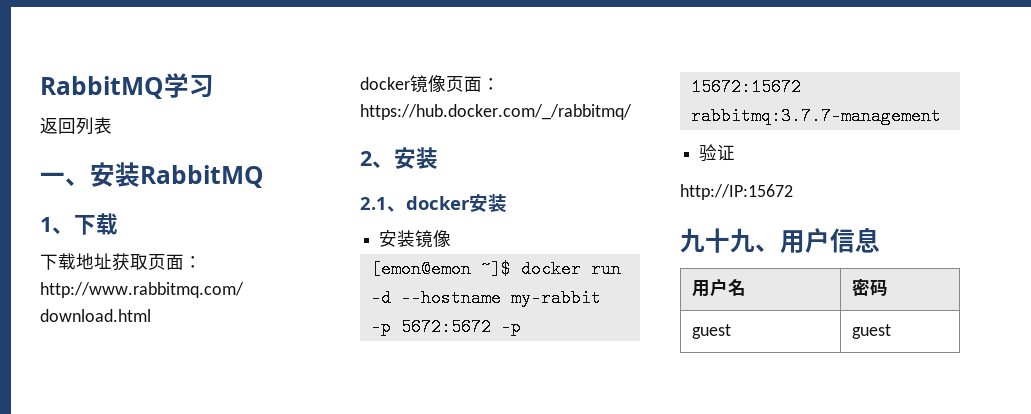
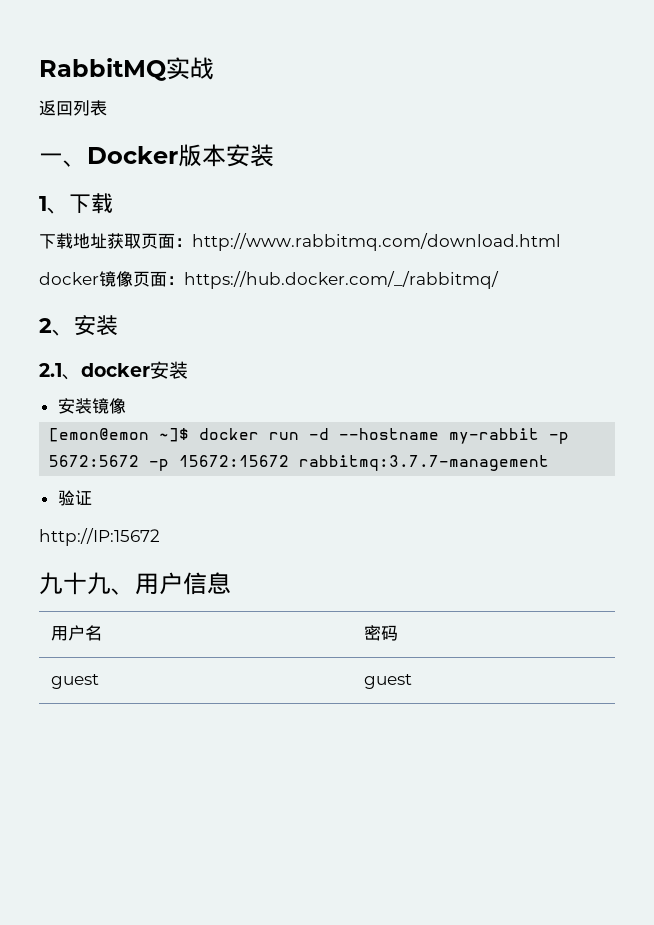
[40,73,214,99] RabbitMQ学习 -> [39,57,214,81] RabbitMQ实战
[90,162,264,188] 安装RabbitMQ -> [87,144,274,167] Docker版本安装

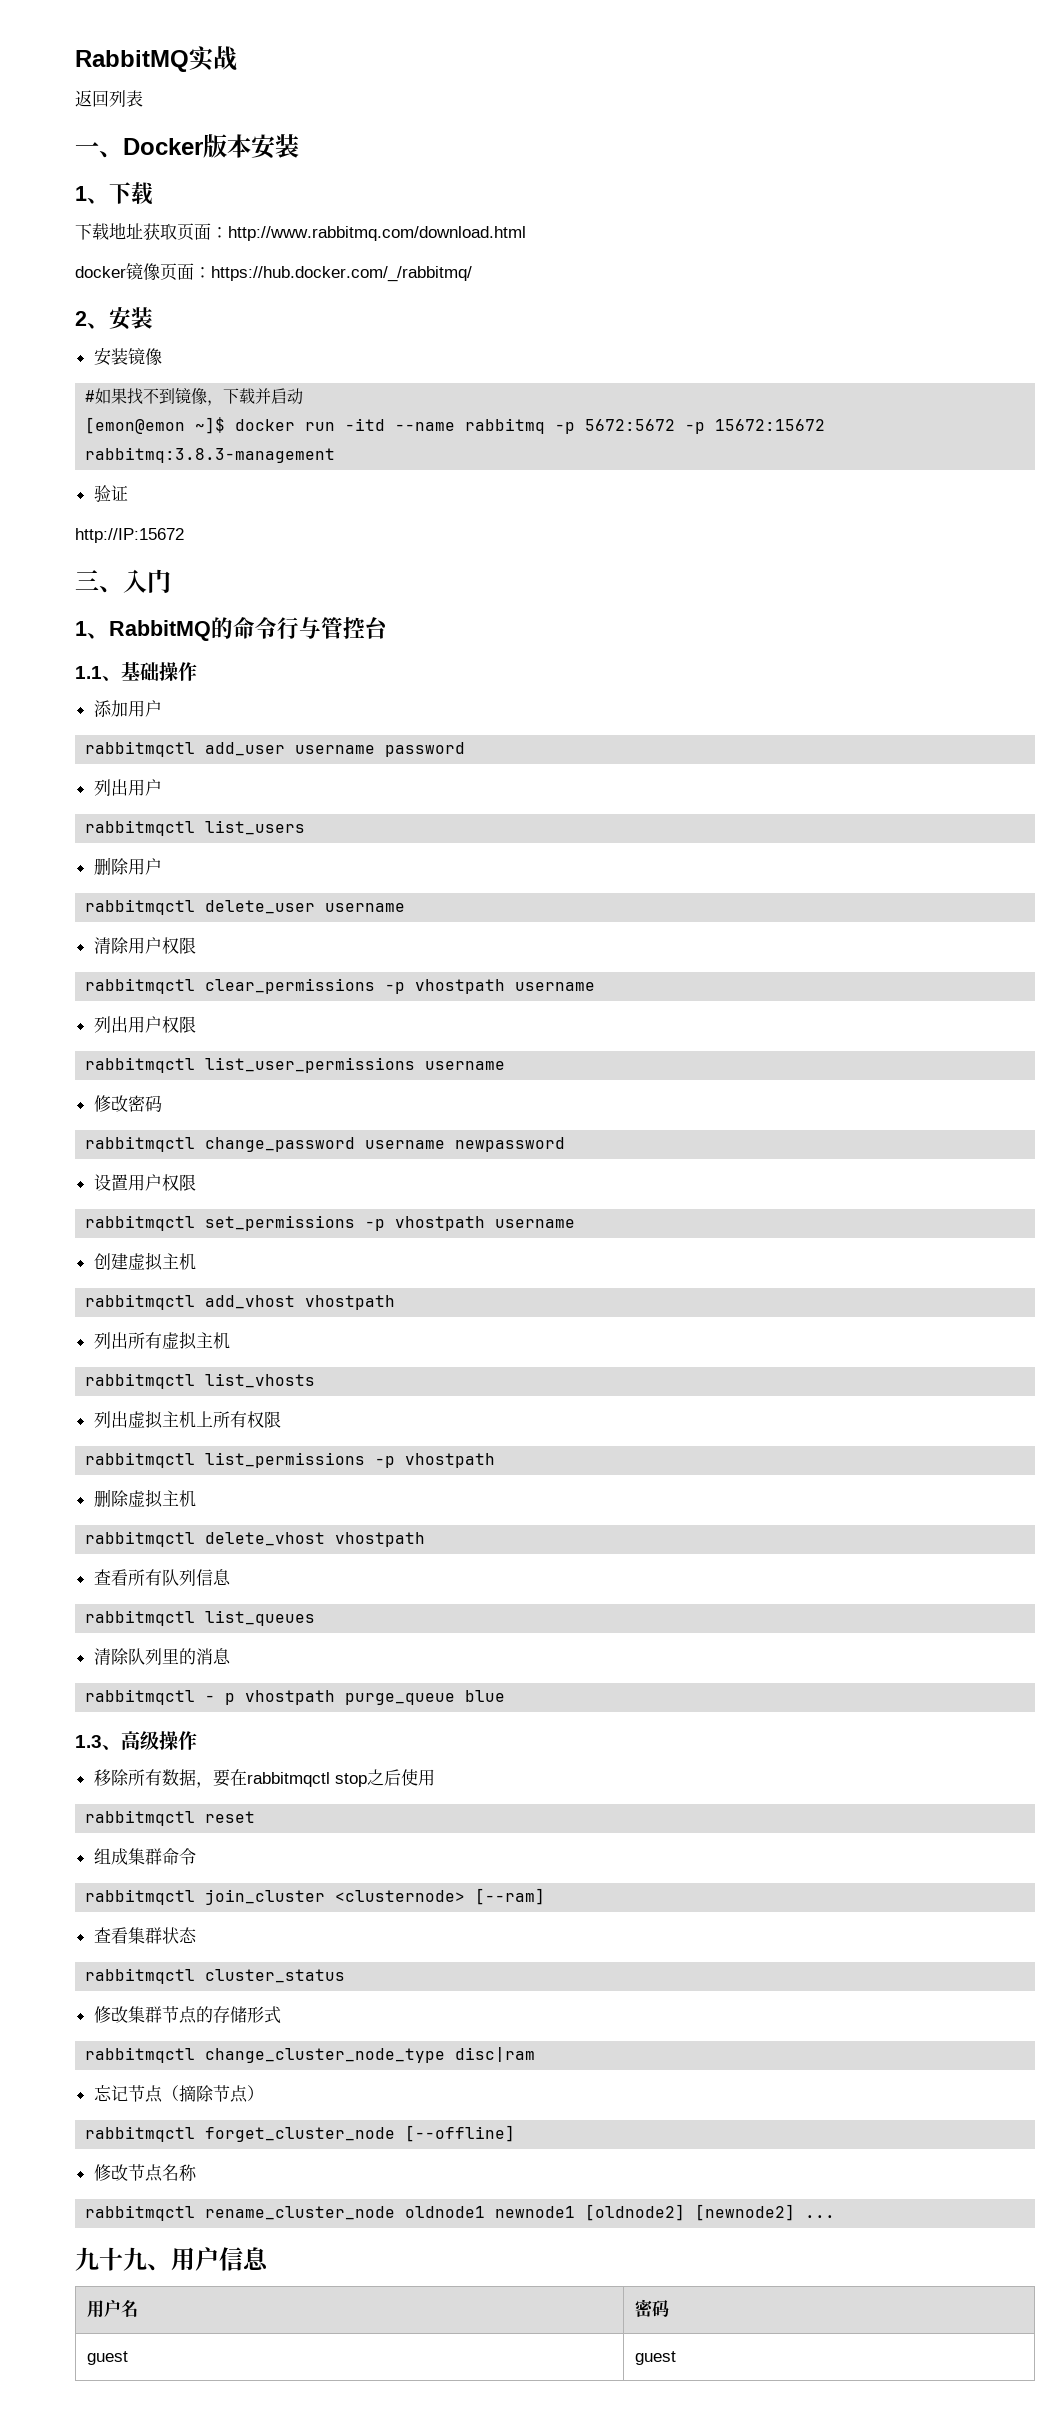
[39,361,188,380] // 2.1、docker安装 -> (153, 318) none
(126, 406) none -> [85,387,304,406] // #如果找不到镜像，下载并启动
[309,428,540,444] -d --hostname my-rabbit -> [345,418,546,434] -itd --name rabbitmq
[299,455,550,471] rabbitmq:3.7.7-management -> [85,447,336,463] rabbitmq:3.8.3-management
(160, 537) none -> [75,569,171,593] [75,617,388,641] [75,662,197,681] [93,700,162,717] [85,741,466,757] [93,779,162,796] [85,820,306,836] [93,857,162,875] [85,899,406,915] [93,937,196,954] [85,978,596,994] [93,1016,196,1033] [85,1057,506,1073] [93,1095,162,1112] [85,1136,566,1152] [93,1174,196,1191] [85,1215,576,1231] [93,1252,196,1271] [85,1294,396,1310] [93,1331,230,1350] [85,1373,316,1389] [93,1410,281,1429] [85,1452,496,1468] [93,1489,196,1508] [85,1531,426,1547] [93,1569,231,1586] [85,1610,316,1626] [93,1648,231,1665] [85,1689,506,1705] [75,1731,197,1750] [93,1769,435,1788] [85,1810,256,1826] [93,1848,196,1865] [85,1888,546,1905] [93,1927,197,1944] [85,1968,346,1984] [93,2006,281,2024] [85,2047,536,2063] [93,2085,264,2103] [85,2125,516,2142] [93,2164,197,2182] [85,2204,836,2221] // 三、入门 // 1、RabbitMQ的命令行与管控台 // 1.1、基础操作 // 添加用户 // rabbitmqctl add_user username password // 列出用户 // rabbitmqctl list_users // 删除用户 // rabbitmqctl delete_user username // 清除用户权限 // rabbitmqctl clear_permissions -p vhostpath username // 列出用户权限 // rabbitmqctl list_user_permissions username // 修改密码 // rabbitmqctl change_password username newpassword // 设置用户权限 // rabbitmqctl set_permissions -p vhostpath username // 创建虚拟主机 // rabbitmqctl add_vhost vhostpath // 列出所有虚拟主机 // rabbitmqctl list_vhosts // 列出虚拟主机上所有权限 // rabbitmqctl list_permissions -p vhostpath // 删除虚拟主机 // rabbitmqctl delete_vhost vhostpath // 查看所有队列信息 // rabbitmqctl list_queues // 清除队列里的消息 // rabbitmqctl - p vhostpath purge_queue blue // 1.3、高级操作 // 移除所有数据，要在rabbitmqctl stop之后使用 // rabbitmqctl reset // 组成集群命令 // rabbitmqctl join_cluster <clusternode> [--ram] // 查看集群状态 // rabbitmqctl cluster_status // 修改集群节点的存储形式 // rabbitmqctl change_cluster_node_type disc|ram // 忘记节点（摘除节点） // rabbitmqctl forget_cluster_node [--offline] // 修改节点名称 // rabbitmqctl rename_cluster_node oldnode1 newnode1 [oldnode2] [newnode2] ...

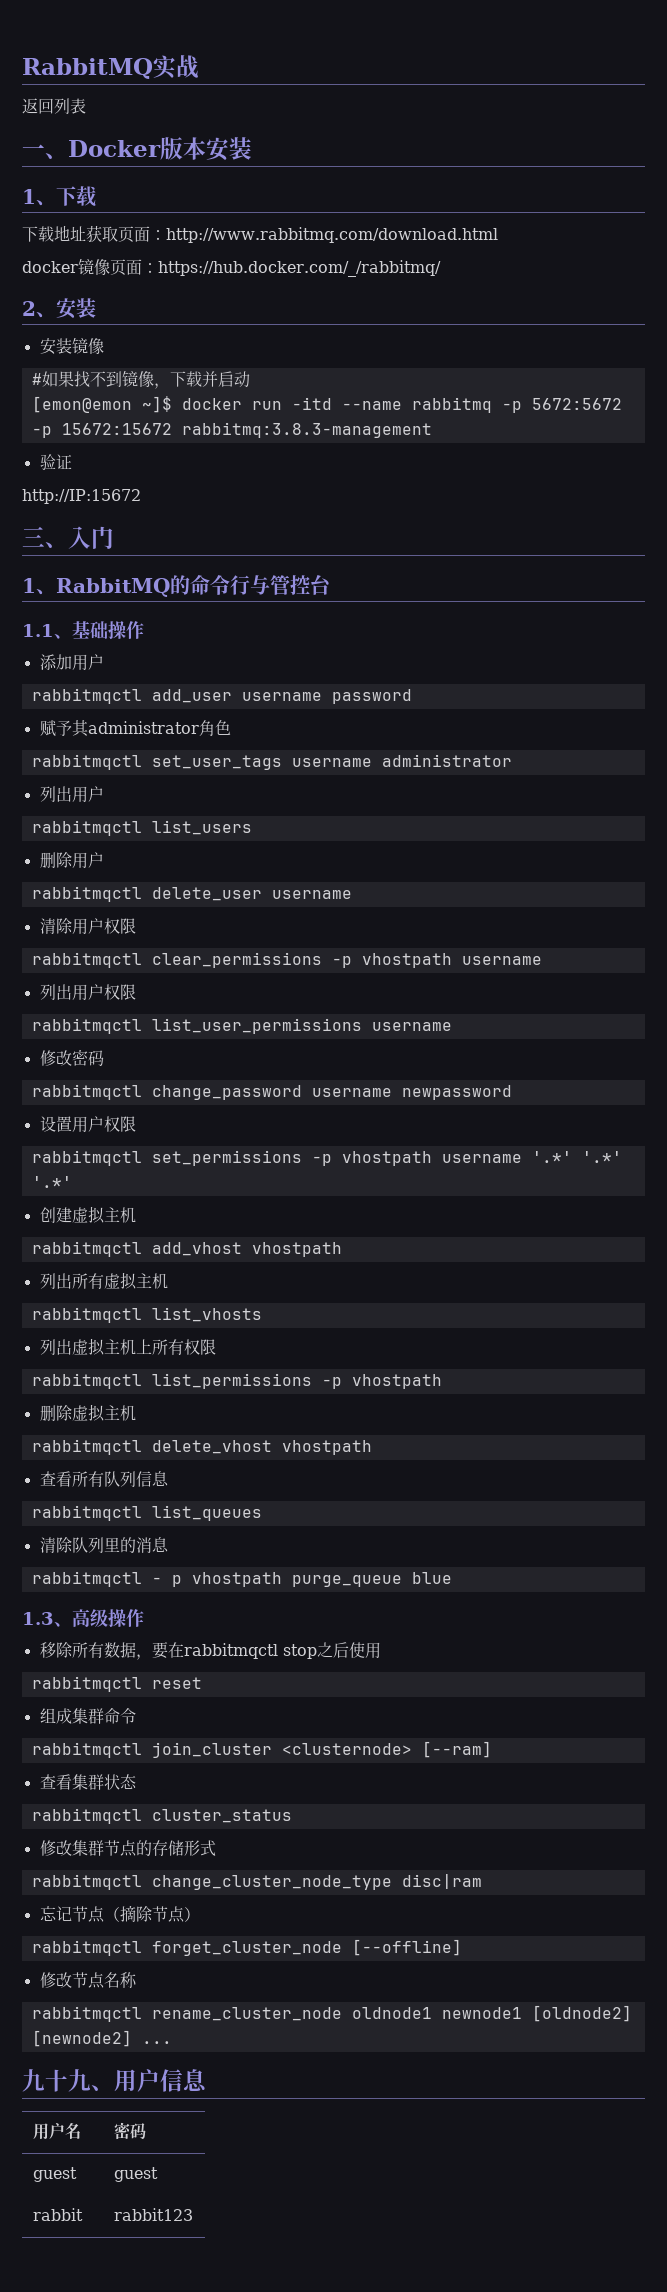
(466, 749) none -> [39,720,231,737] [31,754,512,770] // 赋予其administrator角色 // rabbitmqctl set_user_tags username administrator
(576, 1223) none -> [531,1151,622,1163] [31,1176,72,1188] '.*' '.*' '.*'
(676, 2358) none -> [32,2208,83,2221] [113,2208,193,2221] // rabbit | rabbit123

